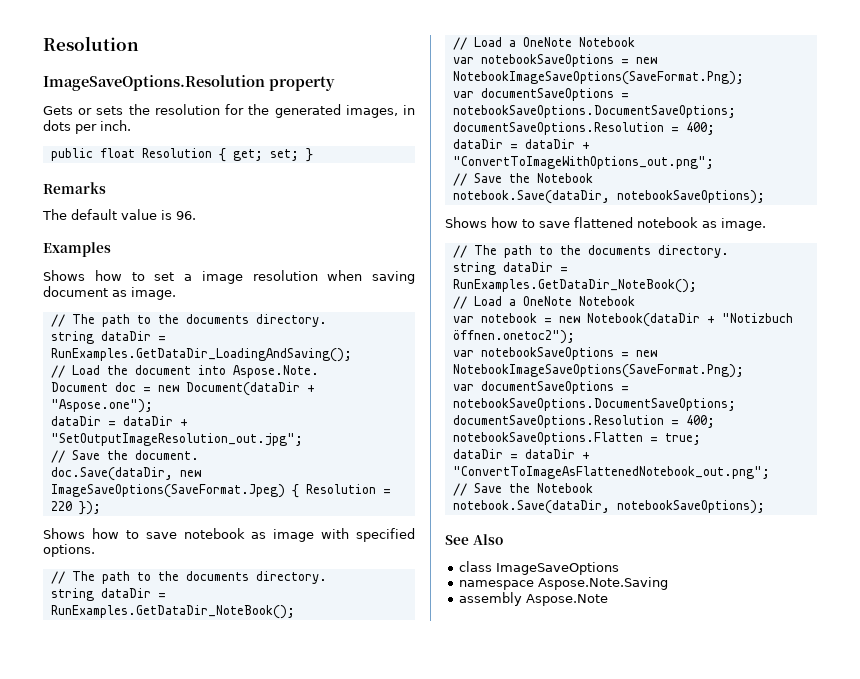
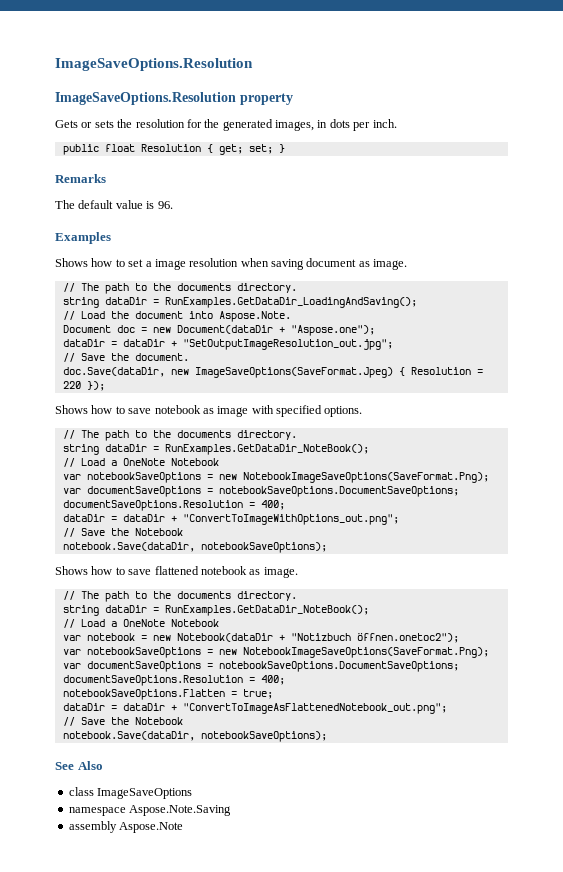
[43,36,139,51] Resolution -> [55,58,253,71] ImageSaveOptions.Resolution

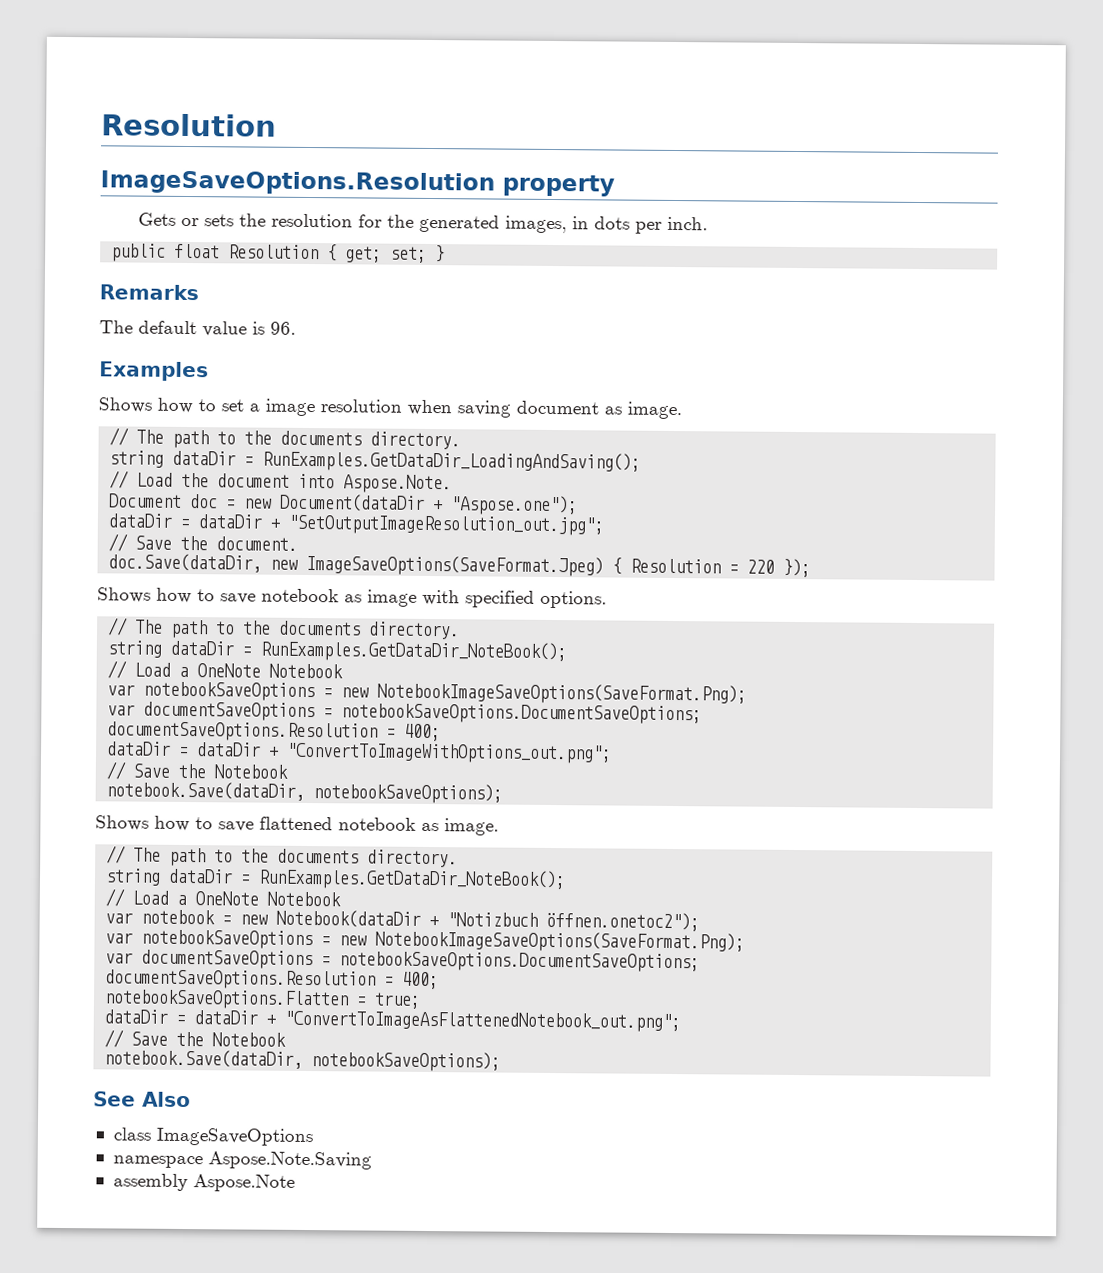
[55,58,253,71] ImageSaveOptions.Resolution -> [101,113,277,137] Resolution

